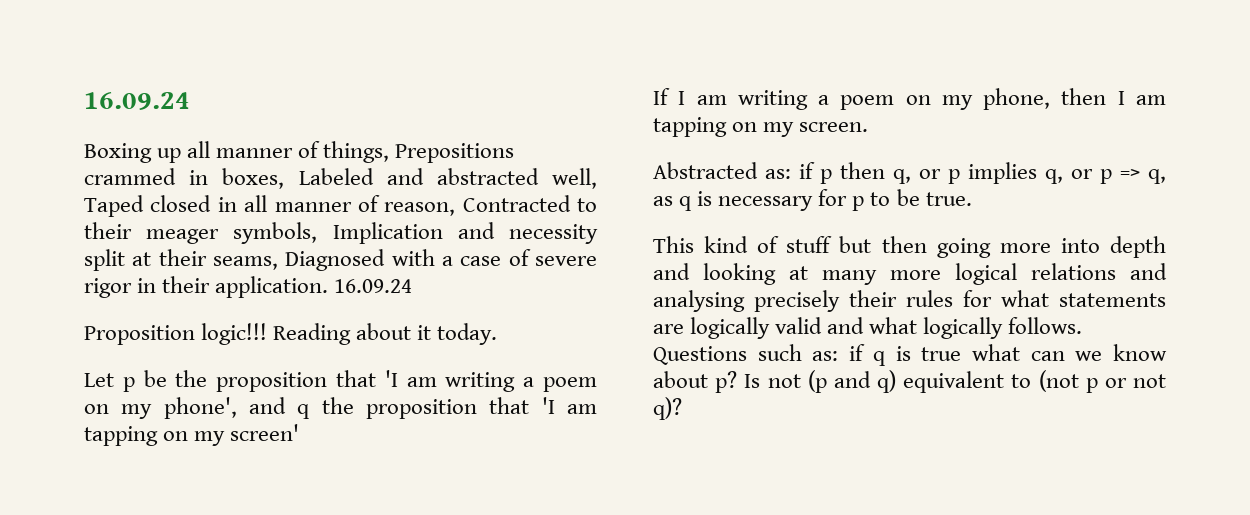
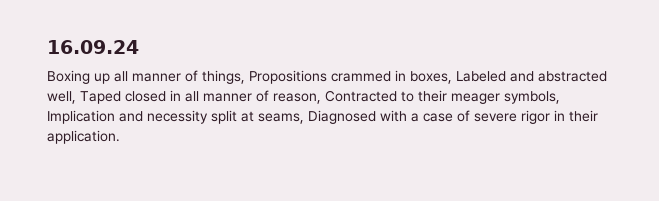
[395,143,515,163] Prepositions -> [249,70,327,84] Propositions
[158,249,207,266] their -> (254, 116) none
[334,279,413,293] [84,323,498,345] [84,370,597,392] [84,397,597,419] [84,424,300,446] [653,88,1166,110] [653,117,869,137] [653,162,1166,184] [653,189,972,211] [653,236,1166,258] [653,263,1167,285] [653,290,1166,312] [653,317,1083,339] [653,344,1167,366] [653,370,1166,393] [653,397,682,420] 16.09.24 // Proposition logic!!! Reading about it today. // Let p be the proposition that 'I am writing a poem on my phone', and q the proposition that 'I am tapping on my screen' // If I am writing a poem on my phone, then I am tapping on my screen. // Abstracted as: if p then q, or p implies q, or p => q, as q is necessary for p to be true. // This kind of stuff but then going more into depth and looking at many more logical relations and analysing precisely their rules for what statements are logically valid and what logically follows. Questions such as: if q is true what can we know about p? Is not (p and q) equivalent to (not p or not q)? -> (120, 137) none

